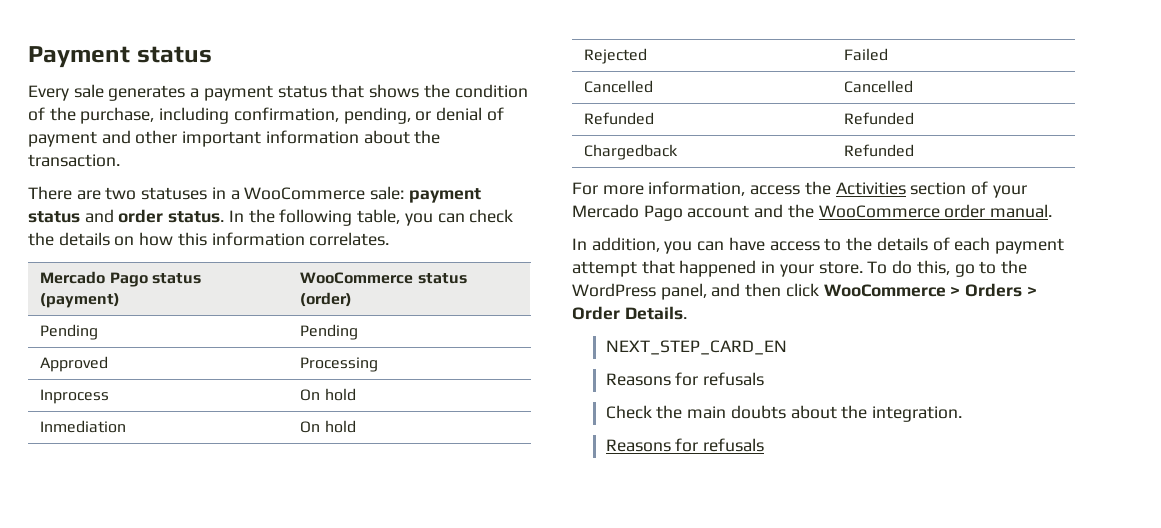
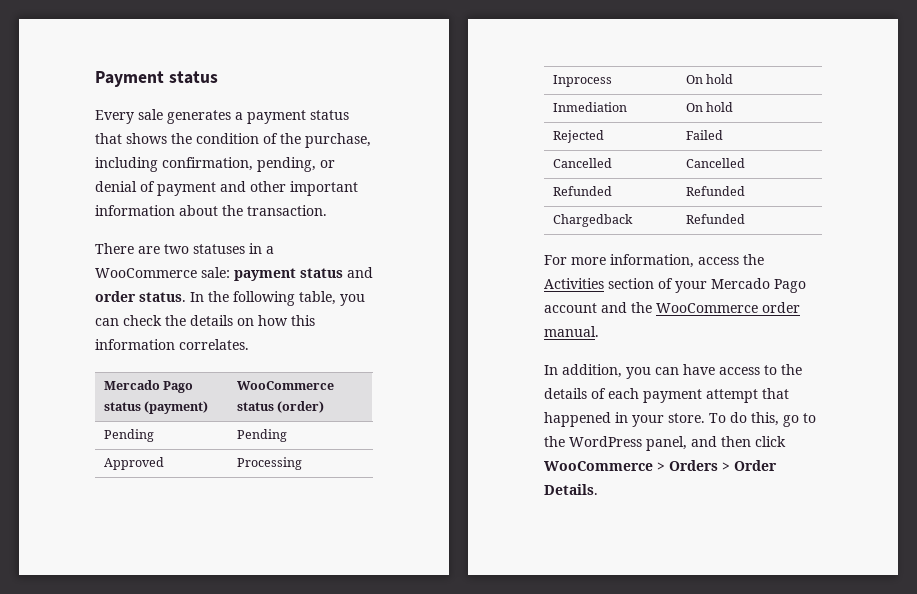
[605,340,787,355] [605,372,765,386] [605,405,963,422] [605,438,765,452] // NEXT_STEP_CARD_EN // Reasons for refusals // Check the main doubts about the integration. // Reasons for refusals -> (598, 489) none

